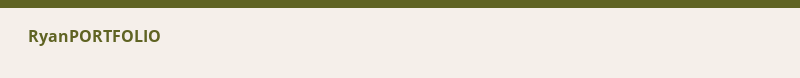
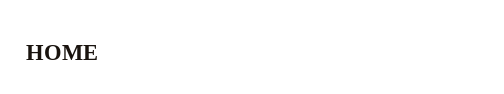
[28,30,161,46] RyanPORTFOLIO -> [26,45,98,60] HOME

